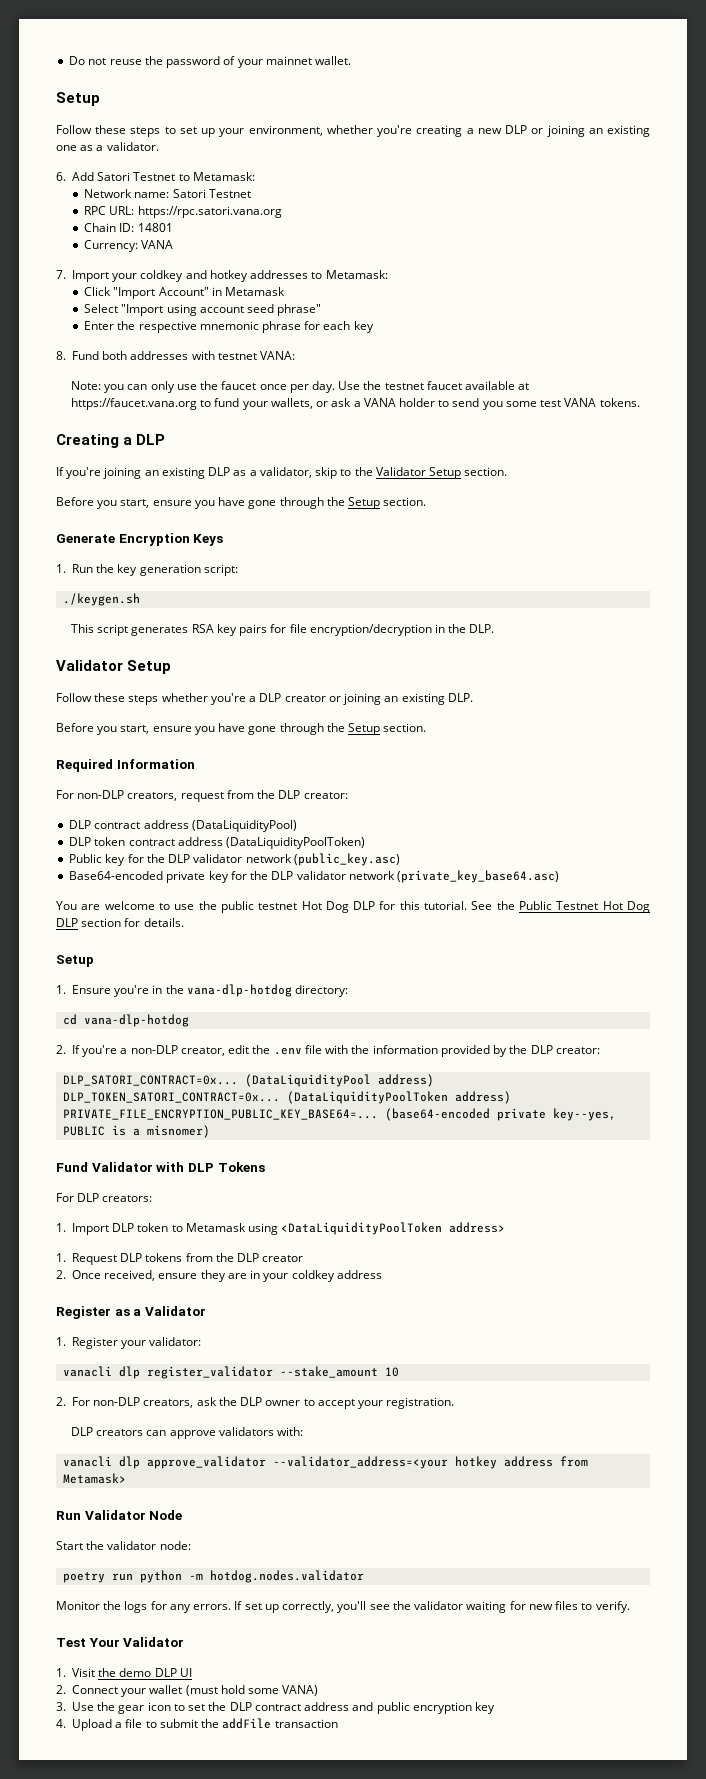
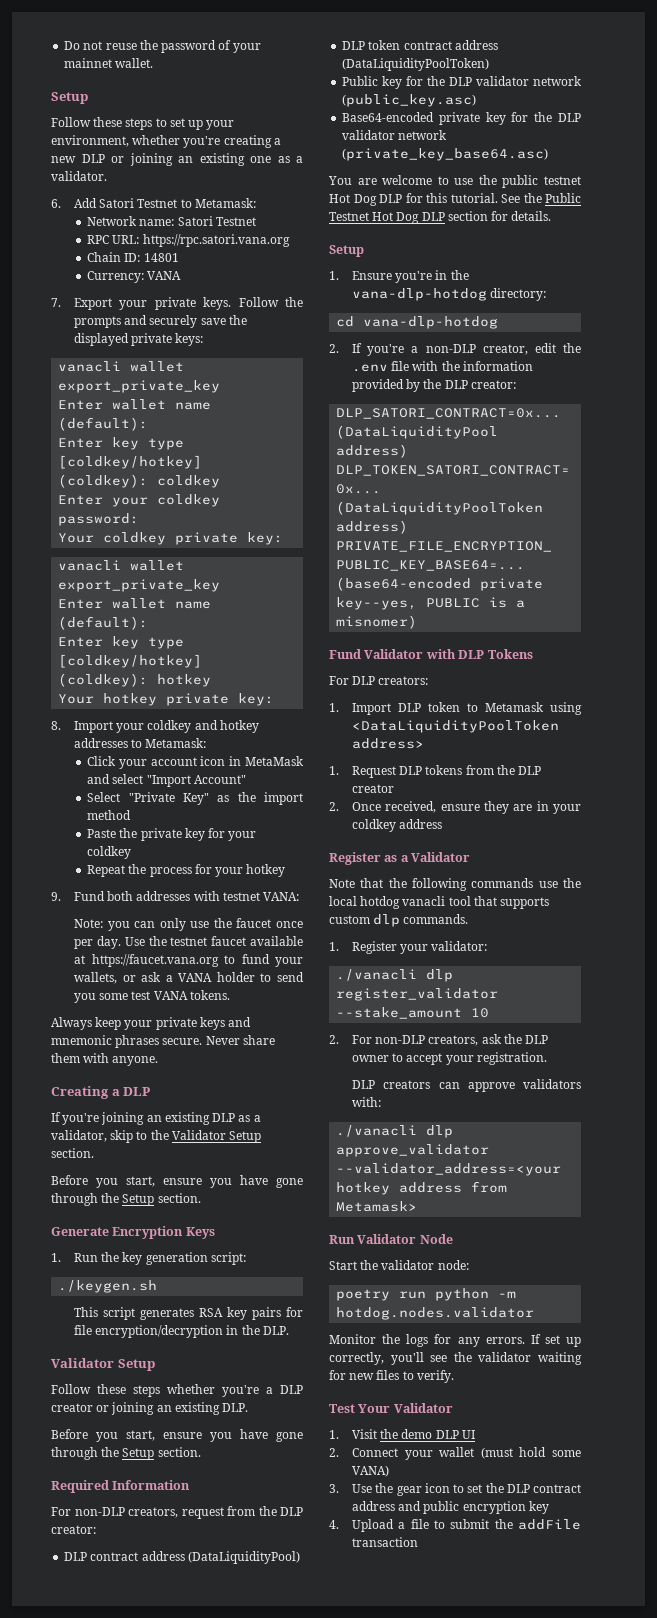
(66, 274) none -> [74,297,303,310] [74,315,247,328] [74,333,204,346] [58,361,185,372] [58,380,221,393] [58,399,212,410] [58,417,149,431] [58,437,185,450] [58,455,203,469] [58,474,221,488] [58,494,221,507] [58,513,140,526] [58,532,284,545] [58,560,185,571] [58,579,221,592] [58,598,212,609] [58,616,149,630] [58,636,185,649] [58,654,203,668] [58,673,212,687] [58,693,275,706] [51,721,61,730] Export your private keys. Follow the prompts and securely save the displayed private keys: // vanacli wallet export_private_key // Enter wallet name (default): // Enter key type [coldkey/hotkey] (coldkey): coldkey // Enter your coldkey password: // Your coldkey private key: // vanacli wallet export_private_key // Enter wallet name (default): // Enter key type [coldkey/hotkey] (coldkey): hotkey // Your hotkey private key: // 8.
(112, 291) none -> [118,756,304,769] [87,774,144,784] your account icon in MetaMask and select
[211,287,285,296] in Metamask -> (246, 779) none
[121,304,322,316] [84,321,374,333] [56,351,66,360] "Import using account seed phrase" // Enter the respective mnemonic phrase for each key // 8. -> [128,792,303,805] [87,810,132,820] [87,828,257,841] [87,846,132,859] [87,864,286,877] [51,892,61,901] "Private Key" as the import method // Paste the private key for your coldkey // Repeat the process for your hotkey // 9.
(640, 402) none -> [51,1017,252,1030] [51,1035,275,1048] [51,1053,159,1066] // Always keep your private keys and mnemonic phrases secure. Never share them with anyone.
(206, 1311) none -> [329,878,581,891] [329,896,550,909] [329,914,469,927] // Note that the following commands use the local hotdog vanacli tool that supports custom dlp commands.
[63,1366,113,1377] vanacli -> [336,969,418,981] ./vanacli
[63,1456,113,1467] vanacli -> [336,1125,418,1137] ./vanacli

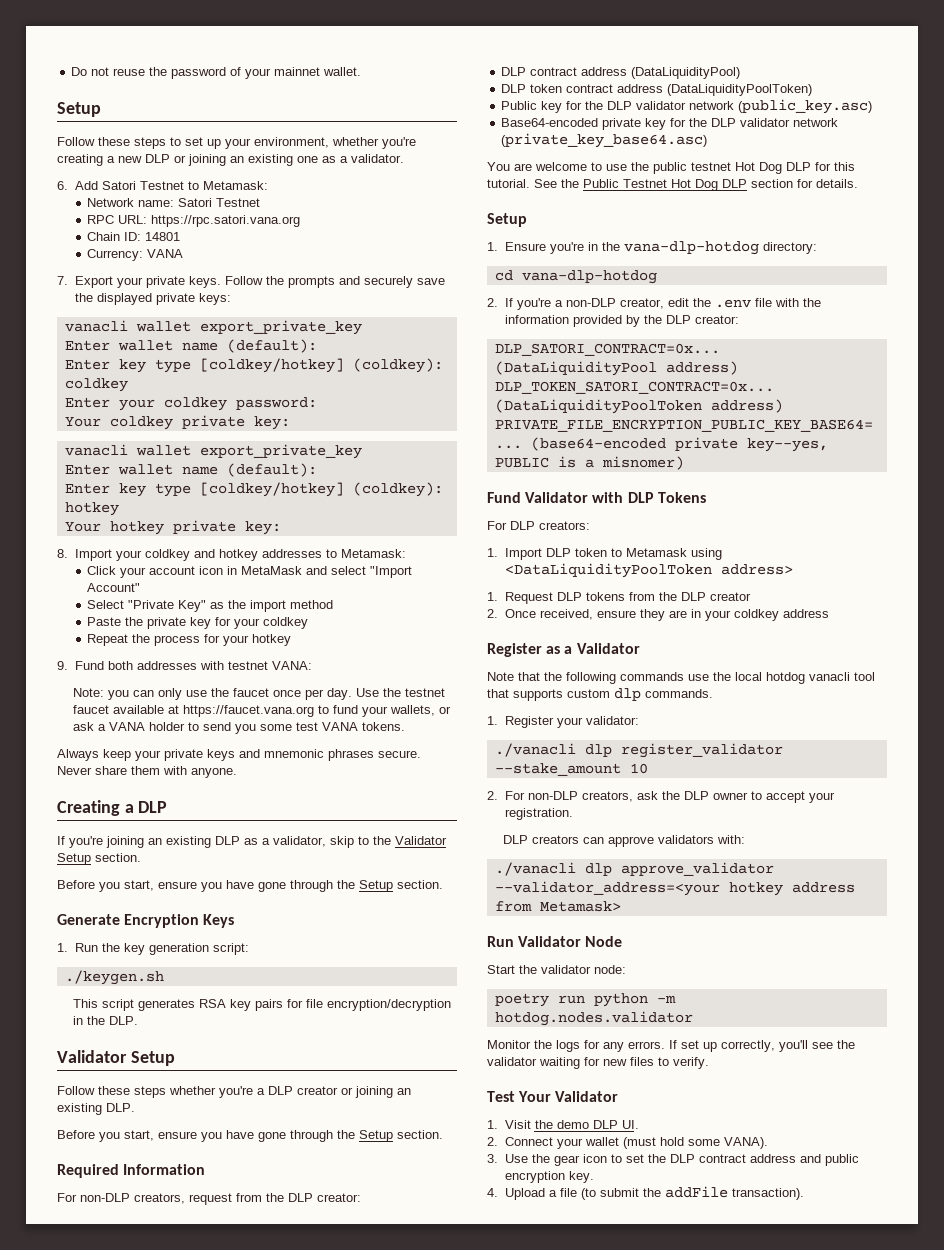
[461,1430,475,1439] UI -> [621,1120,639,1129] UI.
[352,1465,390,1477] VANA) -> [723,1137,768,1149] VANA).
[528,1501,549,1514] key -> [568,1171,594,1183] key.
[434,1520,446,1529] to -> [580,1188,596,1200] (to
[352,1537,419,1547] transaction -> [731,1188,804,1200] transaction).

